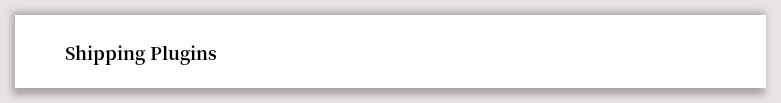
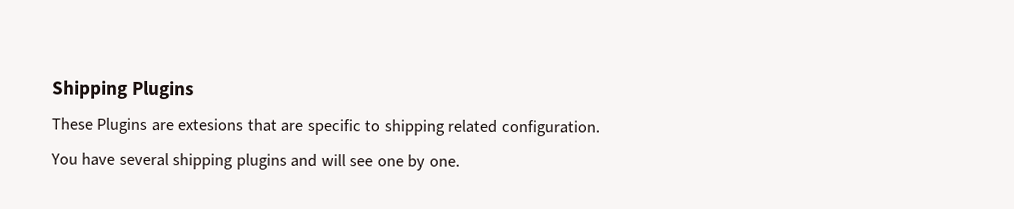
(217, 55) none -> [51,117,600,137] [50,152,460,171] // These Plugins are extesions that are specific to shipping related configuration. // You have several shipping plugins and will see one by one.

